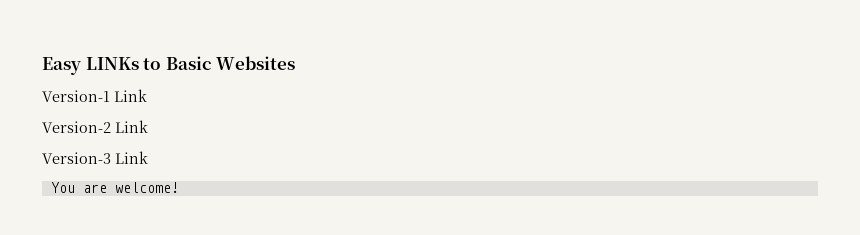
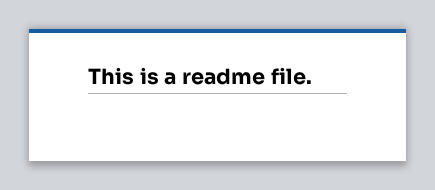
[42,56,296,75] [42,89,147,102] [42,120,148,133] [42,151,148,164] [50,182,179,193] Easy LINKs to Basic Websites // Version-1 Link // Version-2 Link // Version-3 Link // You are welcome! -> [88,67,312,85] This is a readme file.

